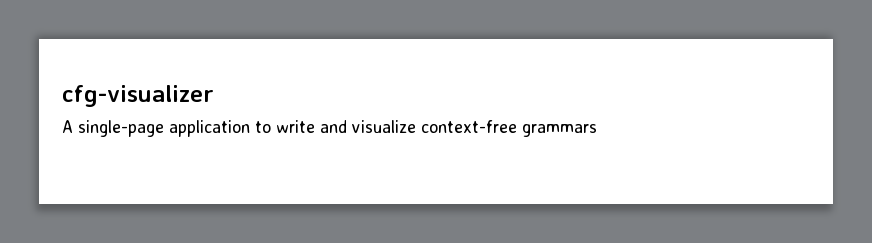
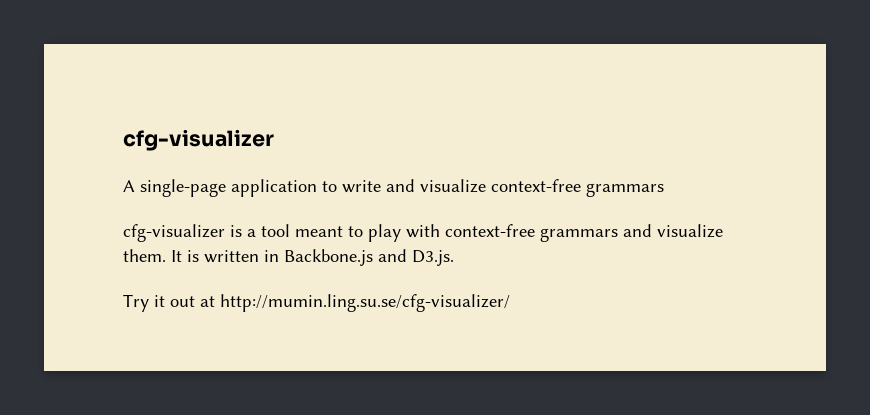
(597, 130) none -> [123,224,723,242] [123,249,454,266] [123,294,510,312] // cfg-visualizer is a tool meant to play with context-free grammars and visualize them. It is written in Backbone.js and D3.js. // Try it out at http://mumin.ling.su.se/cfg-visualizer/

